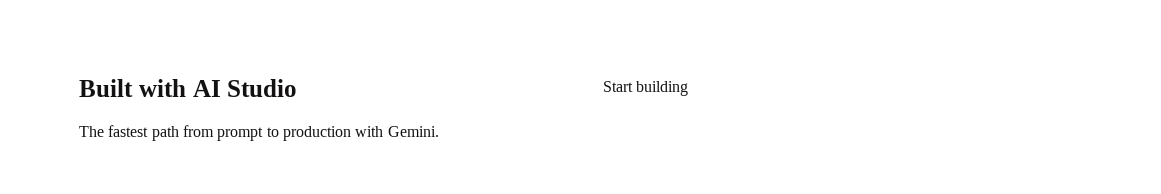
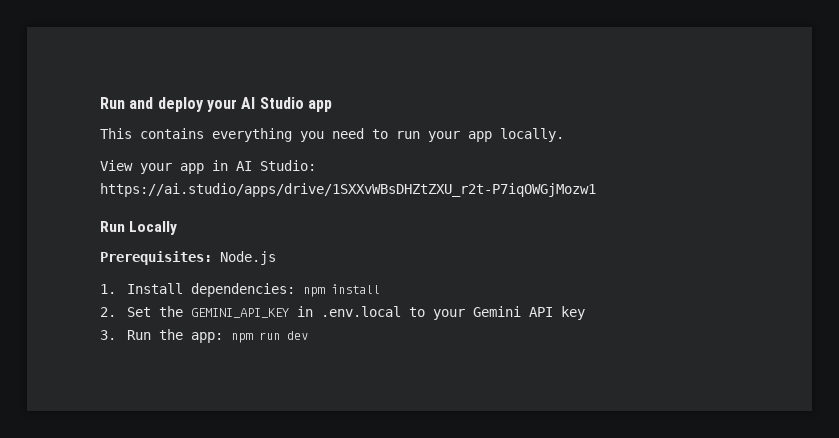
[79,79,298,97] [79,125,439,141] [603,81,689,96] Built with AI Studio // The fastest path from prompt to production with Gemini. // Start building -> [100,97,332,112] [100,128,564,142] [100,160,316,174] [100,183,596,197] [100,221,178,235] [100,251,276,265] [100,283,380,297] [100,306,585,320] [100,329,308,343] Run and deploy your AI Studio app // This contains everything you need to run your app locally. // View your app in AI Studio: https://ai.studio/apps/drive/1SXXvWBsDHZtZXU_r2t-P7iqOWGjMozw1 // Run Locally // Prerequisites: Node.js // 1. Install dependencies: npm install // 2. Set the GEMINI_API_KEY in .env.local to your Gemini API key // 3. Run the app: npm run dev

